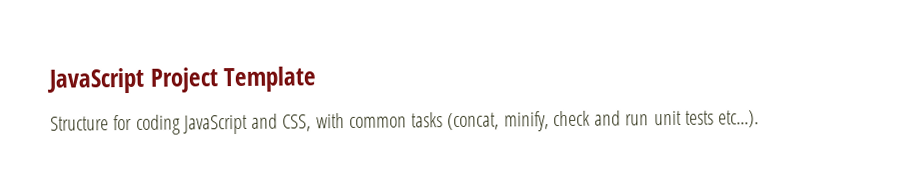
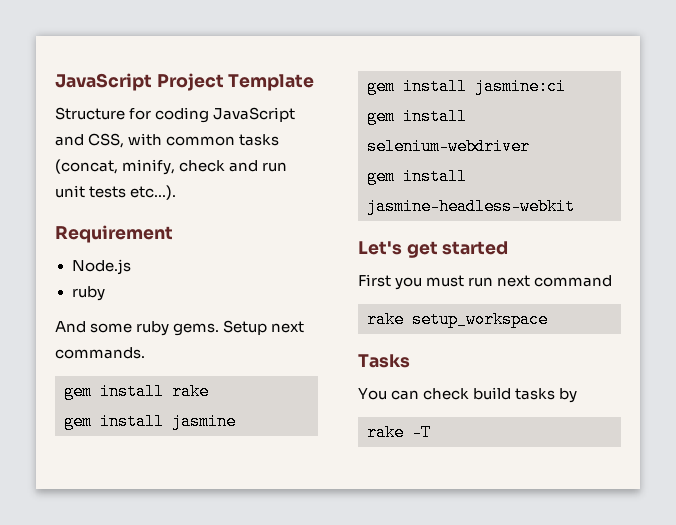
(760, 119) none -> [55,225,173,243] [71,259,131,275] [71,286,105,301] [55,320,305,336] [55,347,145,359] [64,383,209,400] [64,413,236,430] [367,78,566,95] [367,108,467,125] [367,138,530,155] [367,168,467,185] [367,198,575,215] [358,241,509,258] [358,274,613,290] [367,311,548,328] [358,354,410,368] [358,387,578,403] [367,424,431,441] // Requirement // Node.js // ruby // And some ruby gems. Setup next commands. // gem install rake // gem install jasmine // gem install jasmine:ci // gem install selenium-webdriver // gem install jasmine-headless-webkit // Let's get started // First you must run next command // rake setup_workspace // Tasks // You can check build tasks by // rake -T

